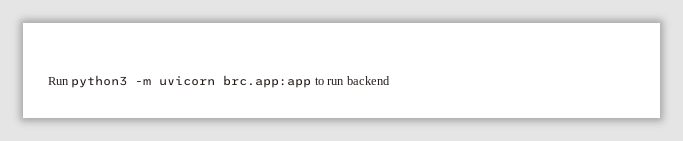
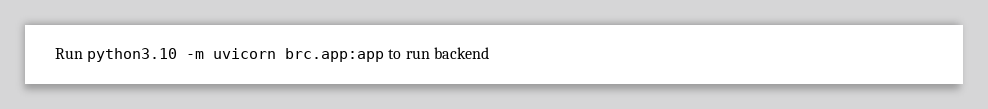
[71,75,128,88] python3 -> [87,48,178,62] python3.10

